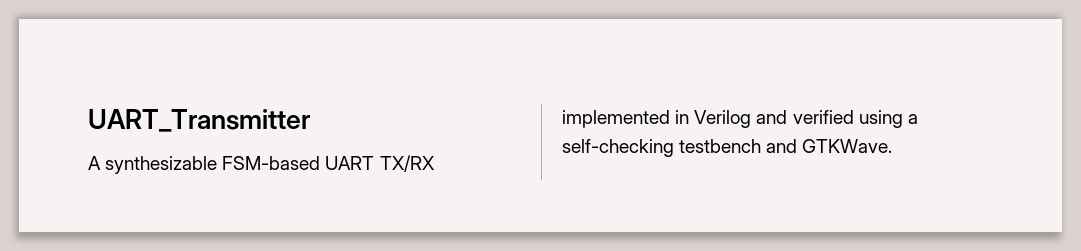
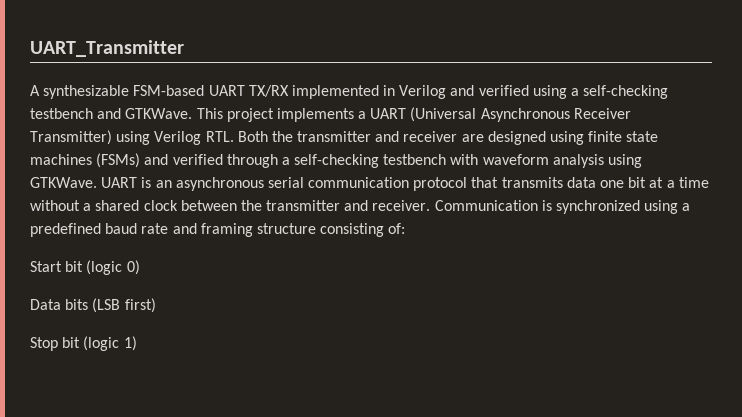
(893, 146) none -> [196,107,631,122] [30,130,659,145] [30,153,643,168] [30,177,709,191] [30,200,691,214] [30,223,406,237] [30,260,140,275] [30,298,156,313] [30,336,137,351] This project implements a UART (Universal Asynchronous Receiver Transmitter) using Verilog RTL. Both the transmitter and receiver are designed using finite state machines (FSMs) and verified through a self-checking testbench with waveform analysis using GTKWave. UART is an asynchronous serial communication protocol that transmits data one bit at a time without a shared clock between the transmitter and receiver. Communication is synchronized using a predefined baud rate and framing structure consisting of: // Start bit (logic 0) // Data bits (LSB first) // Stop bit (logic 1)

